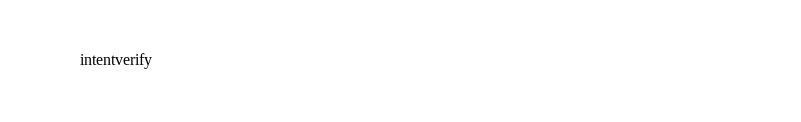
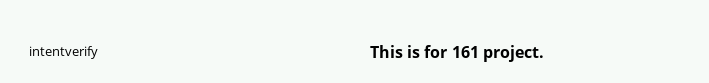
(152, 61) none -> [370,45,544,62] // This is for 161 project.

